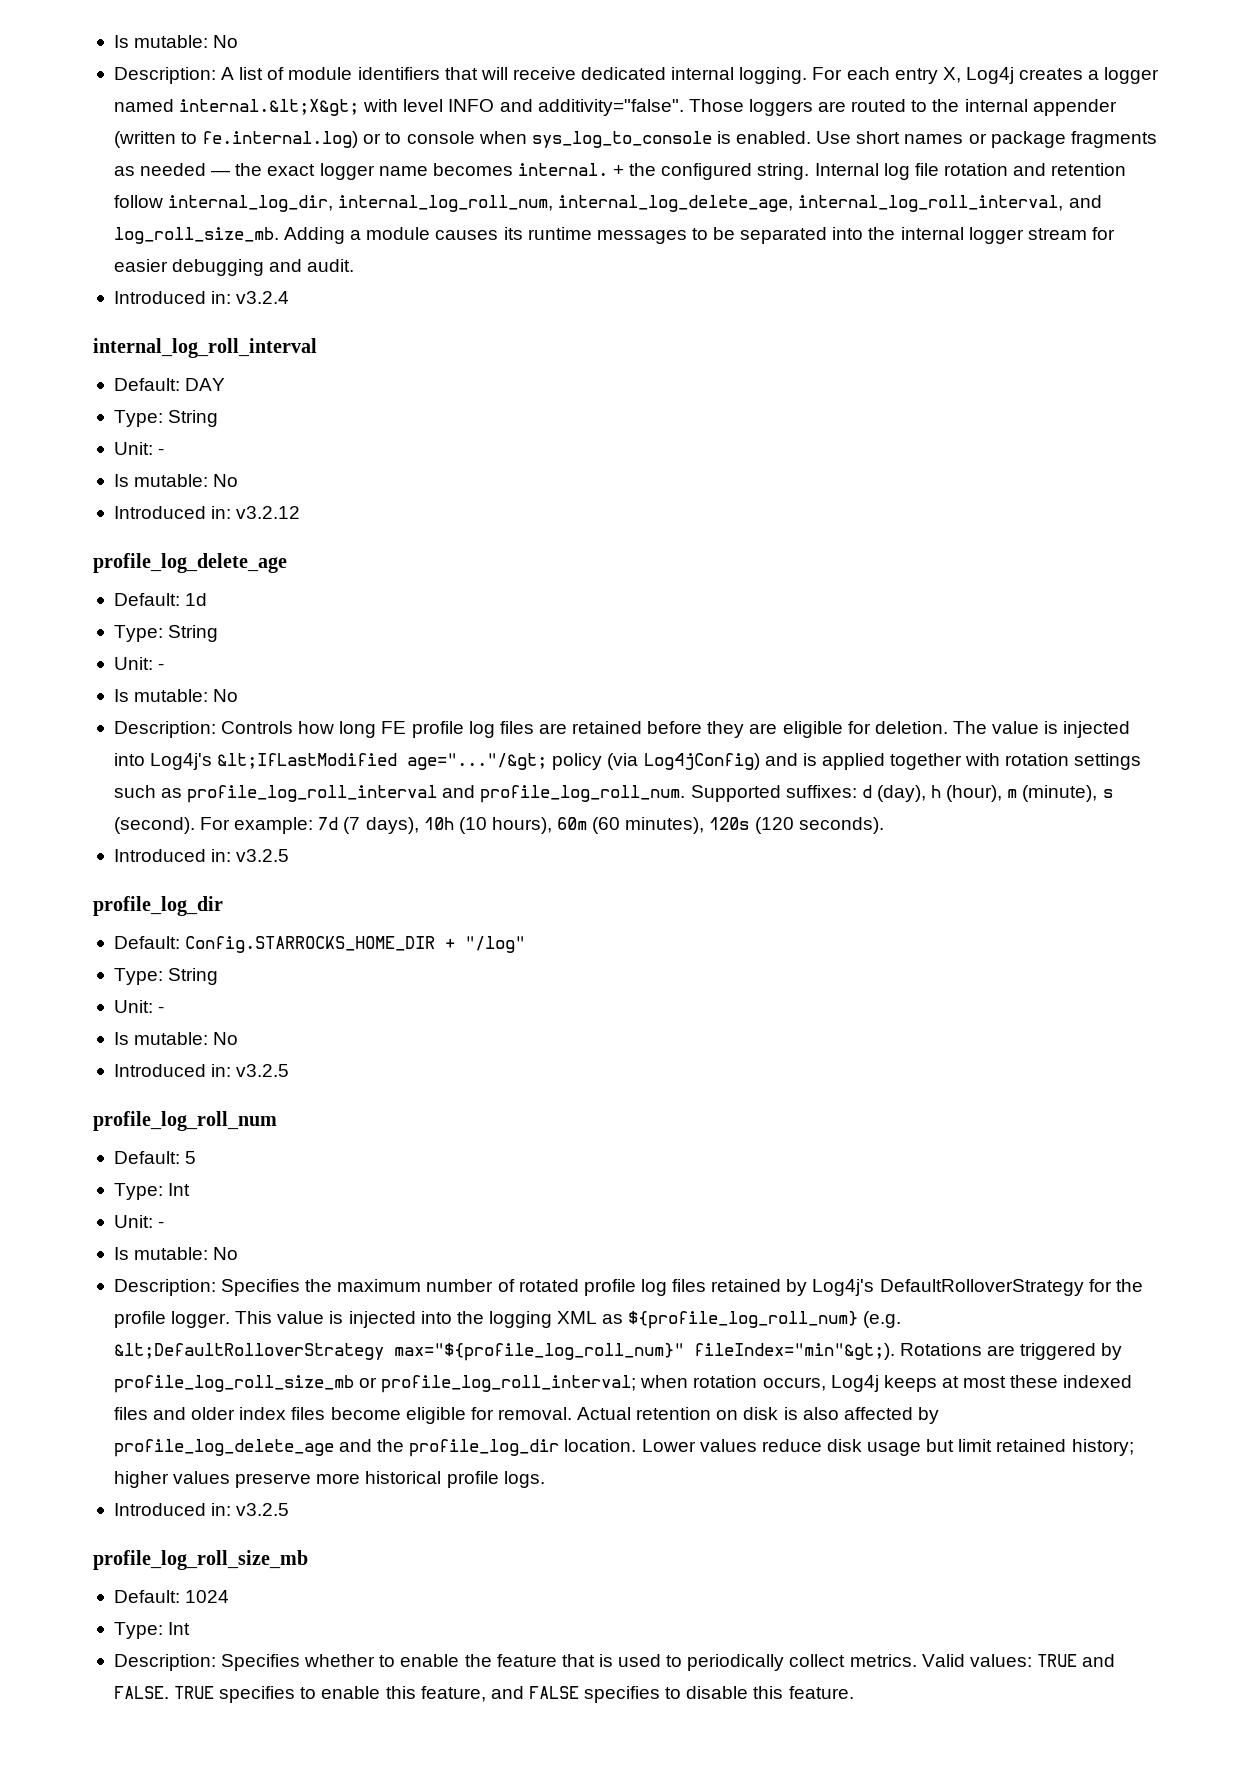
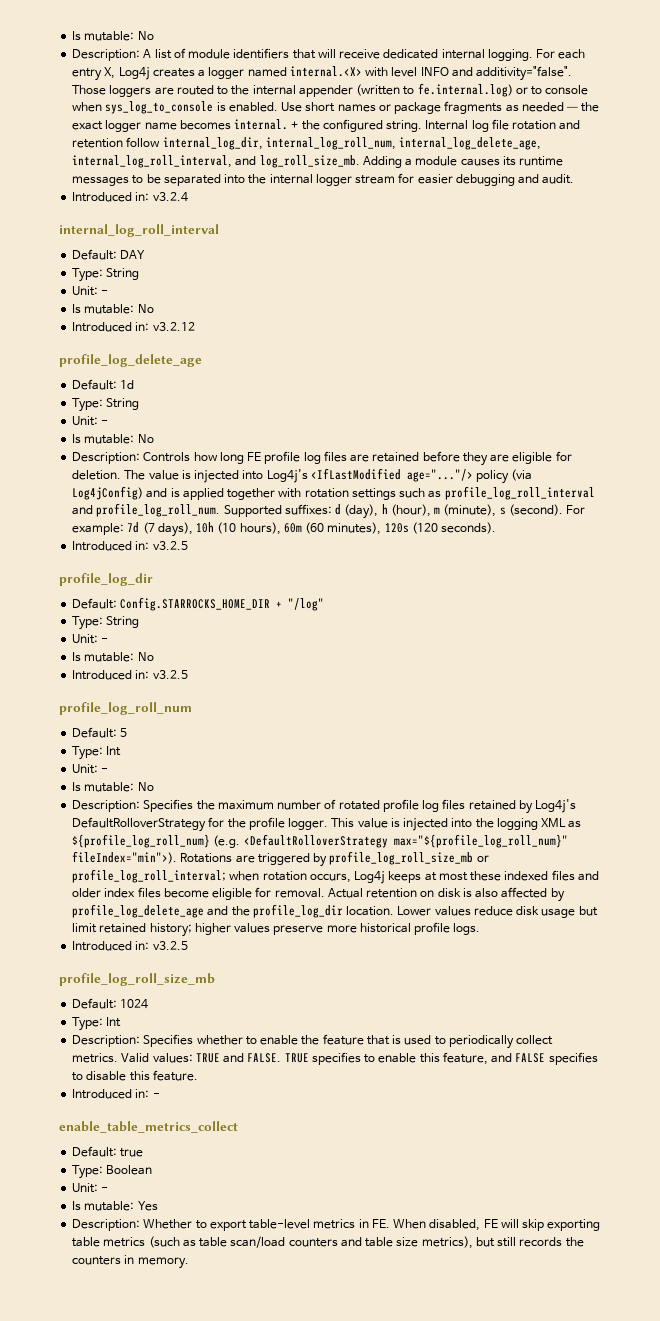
[179,99,360,116] internal.&lt;X&gt; -> [289,66,362,77] internal.<X>
[217,753,548,770] &lt;IfLastModified age="..."/&gt; -> [310,468,473,482] <IfLastModified age="..."/>
[113,1343,895,1361] &lt;DefaultRolloverStrategy max="${profile_log_roll_num}" fileIndex="min"&gt;). -> [243,834,568,848] [72,851,178,864] <DefaultRolloverStrategy max="${profile_log_roll_num}" fileIndex="min">).
(854, 1692) none -> [72,1089,160,1099] [59,1121,238,1133] [72,1146,144,1157] [72,1165,153,1179] [72,1183,109,1193] [72,1201,158,1211] [72,1219,601,1231] [72,1236,584,1249] [72,1255,189,1269] // Introduced in: - // enable_table_metrics_collect // Default: true // Type: Boolean // Unit: - // Is mutable: Yes // Description: Whether to export table-level metrics in FE. When disabled, FE will skip exporting table metrics (such as table scan/load counters and table size metrics), but still records the counters in memory.

